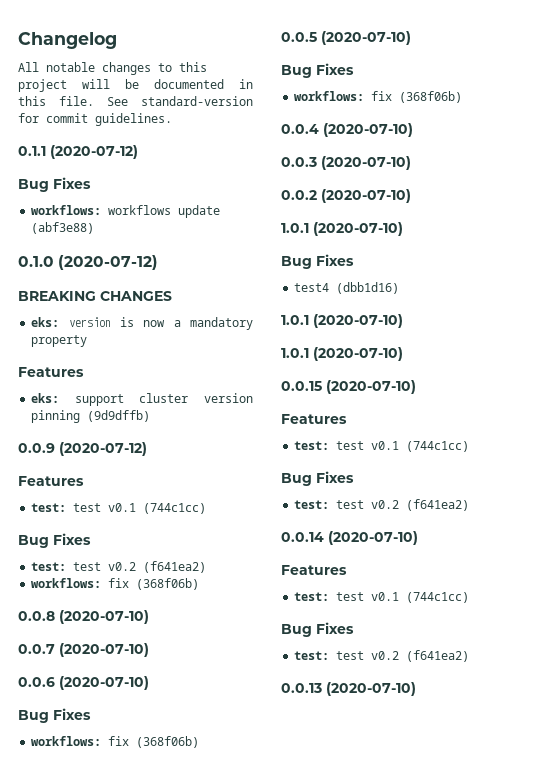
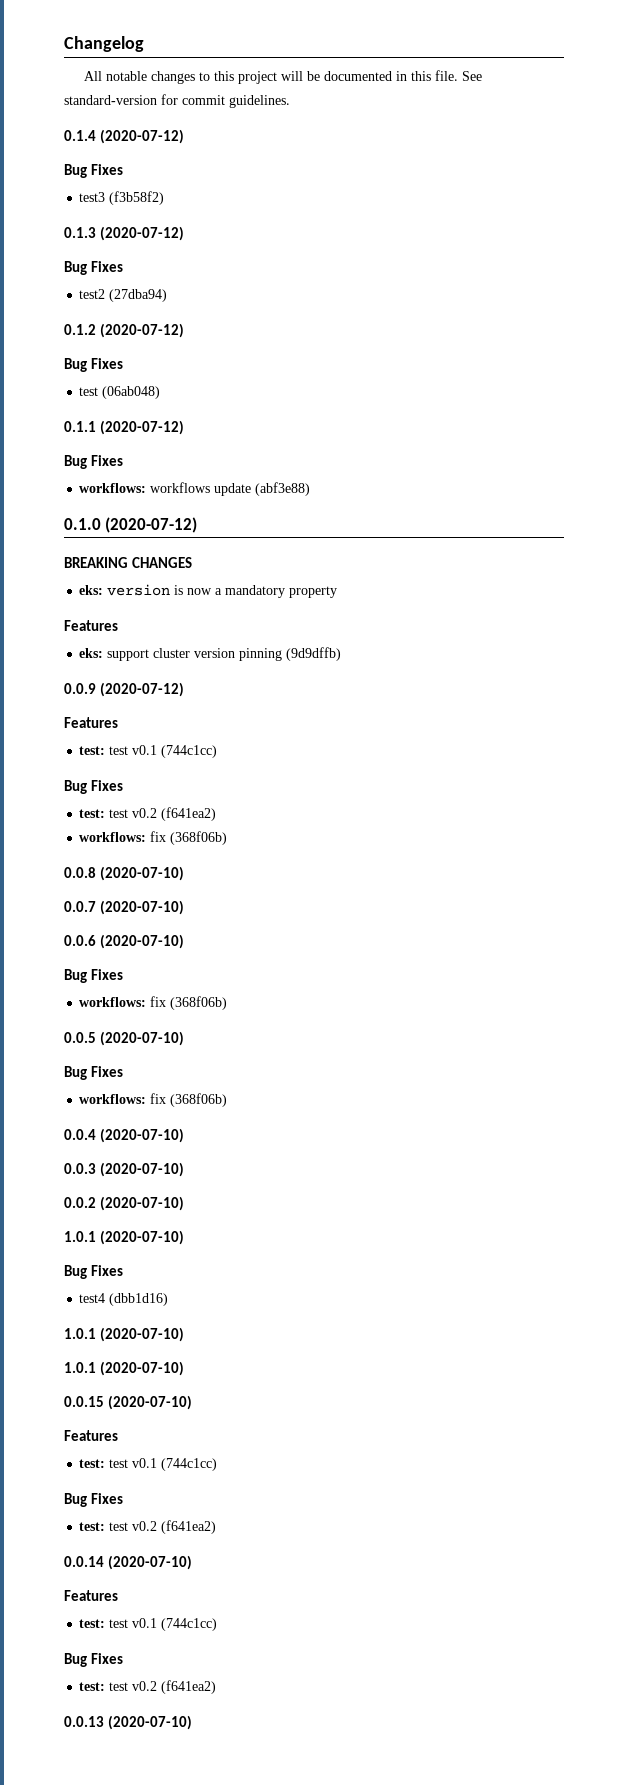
(172, 119) none -> [64,129,185,144] [64,164,124,178] [79,191,165,205] [64,226,185,241] [64,261,124,275] [79,289,168,302] [64,323,185,338] [64,358,124,372] [79,386,161,399] // 0.1.4 (2020-07-12) // Bug Fixes // test3 (f3b58f2) // 0.1.3 (2020-07-12) // Bug Fixes // test2 (27dba94) // 0.1.2 (2020-07-12) // Bug Fixes // test (06ab048)

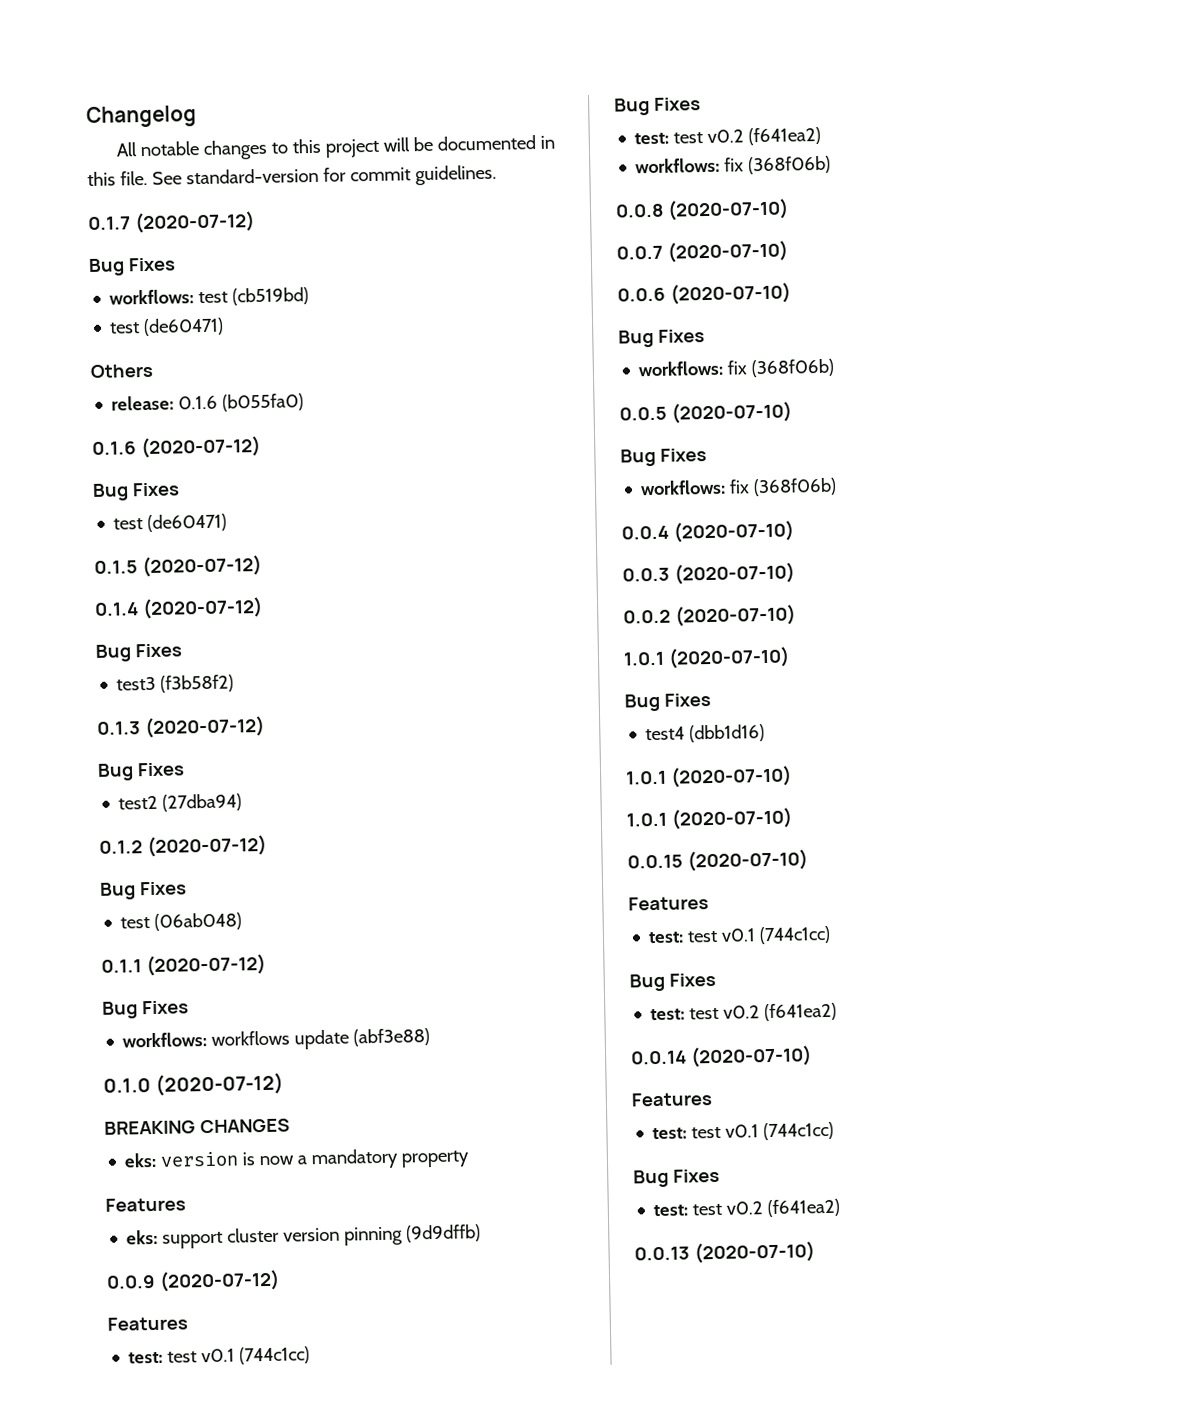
(290, 101) none -> [88,211,255,234] [88,257,176,276] [109,287,310,306] [109,317,225,337] [90,363,153,378] [111,393,305,412] [92,435,261,459] [92,482,180,501] [113,513,228,532] [94,554,262,578] // 0.1.7 (2020-07-12) // Bug Fixes // workflows: test (cb519bd) // test (de60471) // Others // release: 0.1.6 (b055fa0) // 0.1.6 (2020-07-12) // Bug Fixes // test (de60471) // 0.1.5 (2020-07-12)

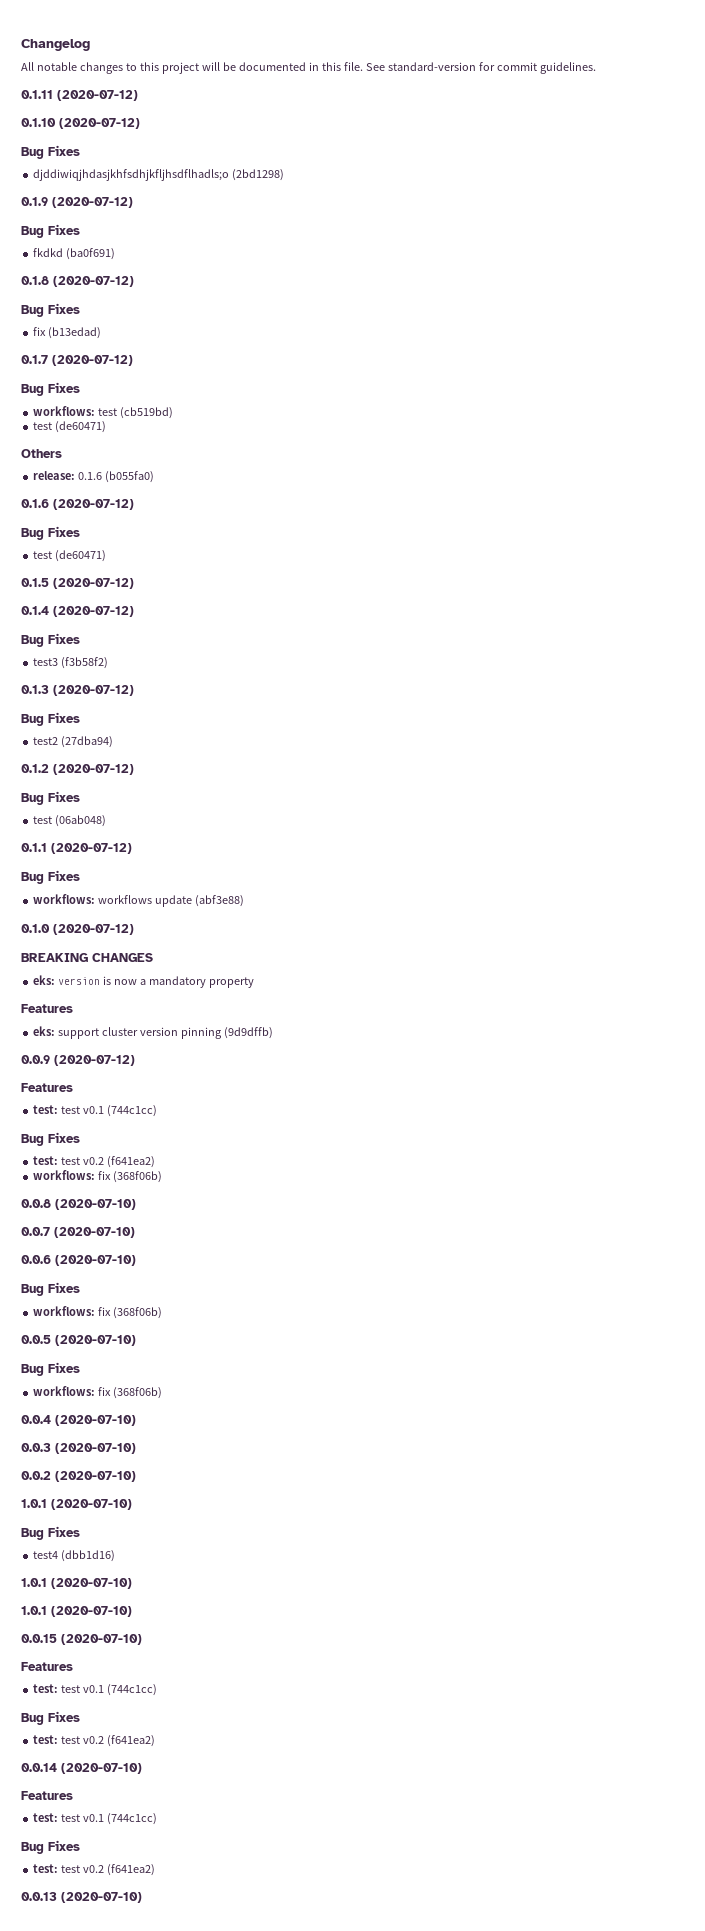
(497, 175) none -> [21,90,138,101] [21,118,140,129] [21,145,80,159] [33,169,285,181] [21,197,133,208] [21,224,80,238] [33,248,116,260] [21,276,134,287] [21,303,80,317] [33,327,102,339] // 0.1.11 (2020-07-12) // 0.1.10 (2020-07-12) // Bug Fixes // djddiwiqjhdasjkhfsdhjkfljhsdflhadls;o (2bd1298) // 0.1.9 (2020-07-12) // Bug Fixes // fkdkd (ba0f691) // 0.1.8 (2020-07-12) // Bug Fixes // fix (b13edad)

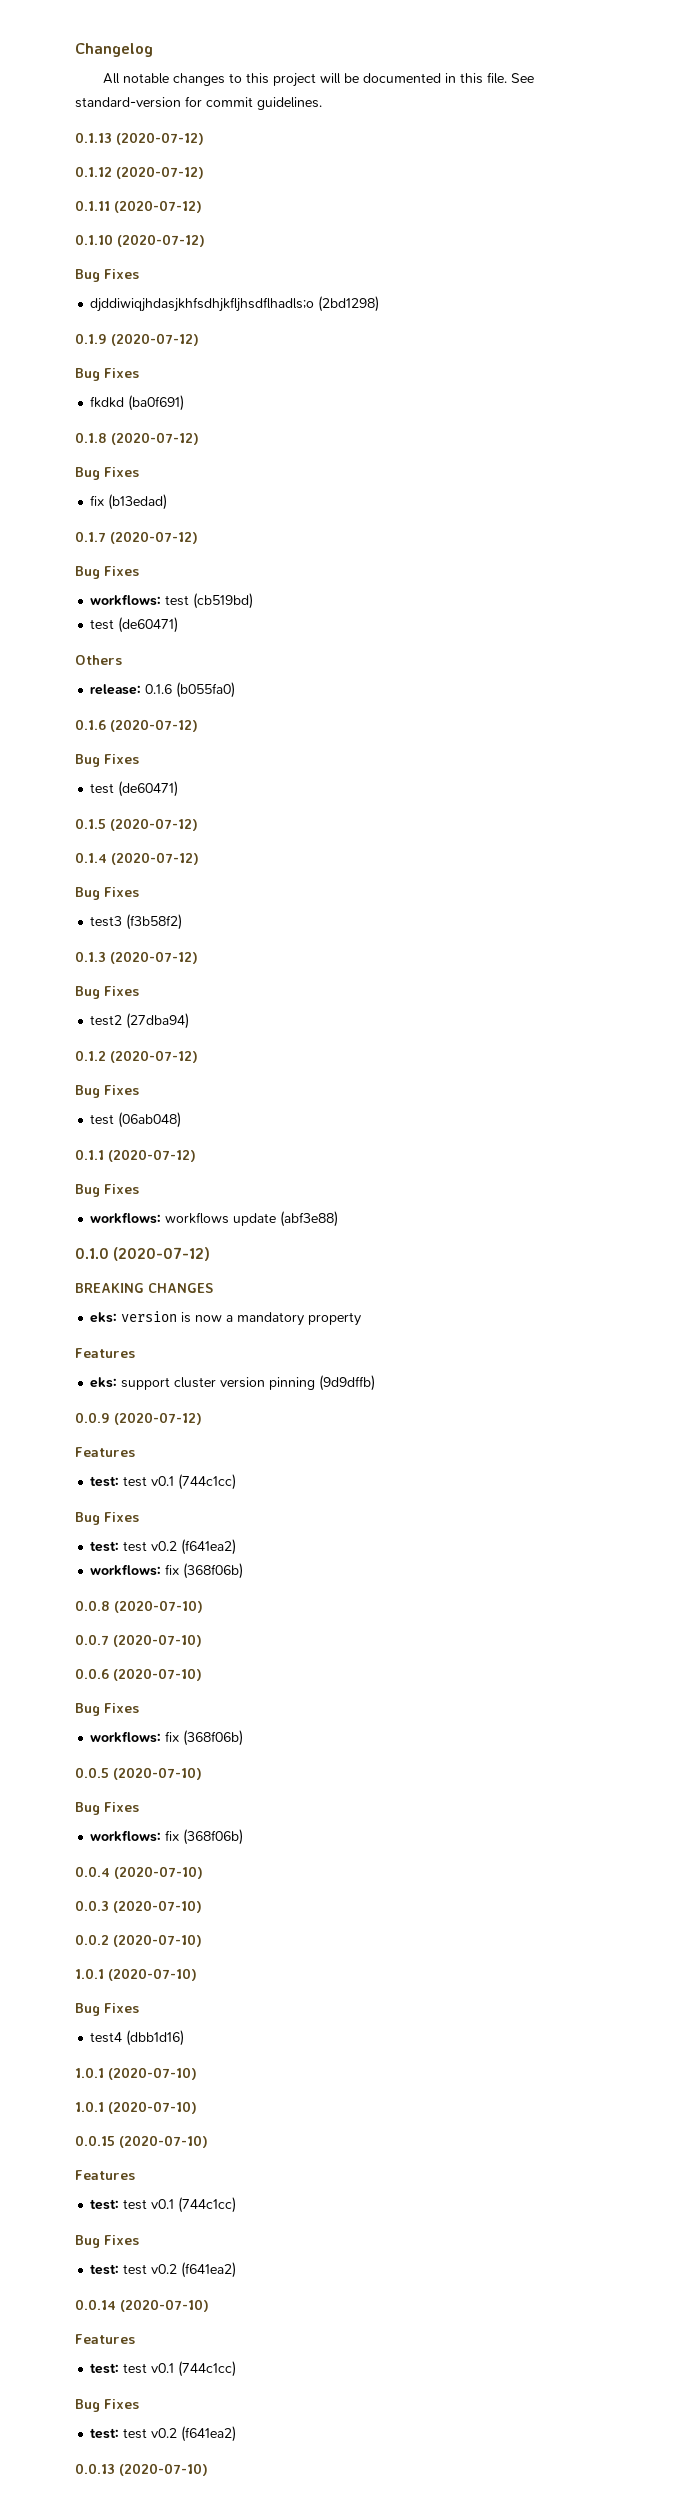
(596, 68) none -> [75,132,204,145] [75,166,204,179] // 0.1.13 (2020-07-12) // 0.1.12 (2020-07-12)

